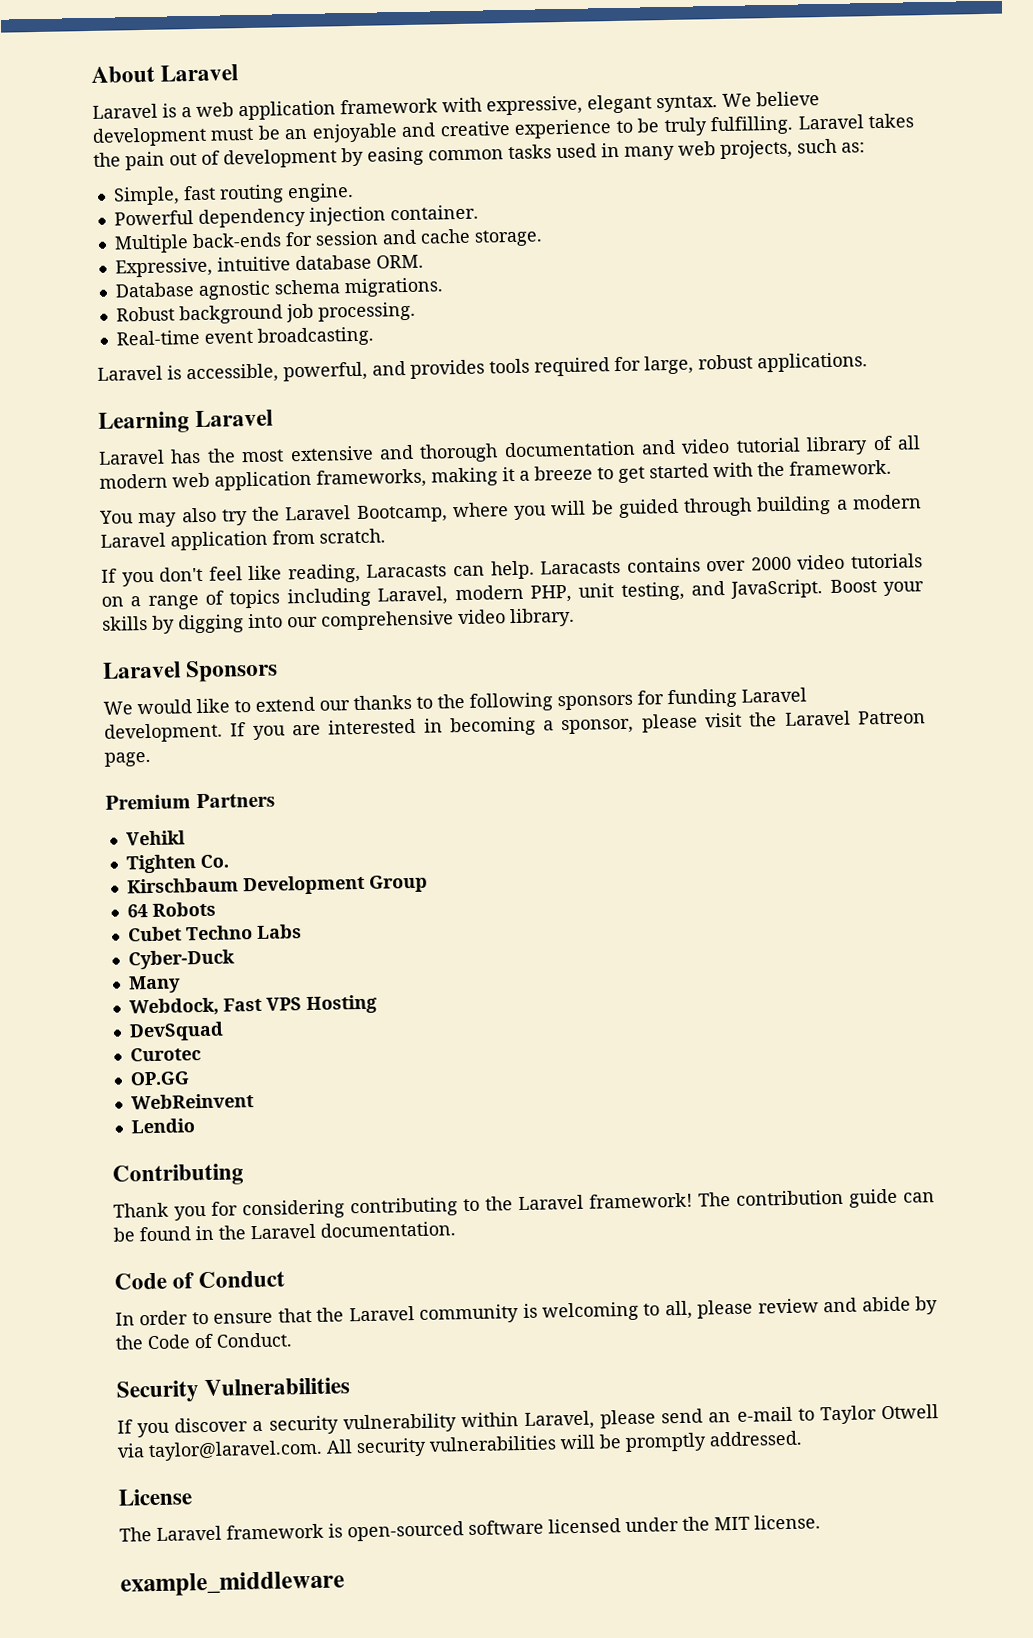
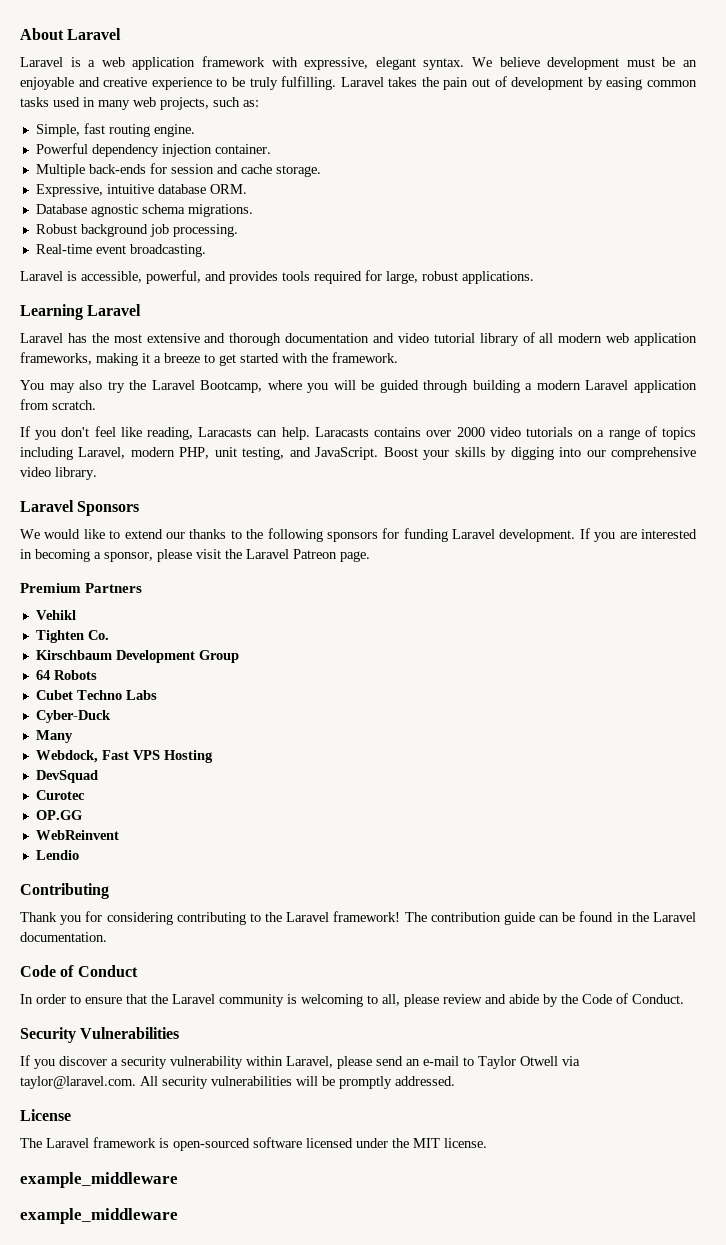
(345, 1583) none -> [20,1208,178,1224] // example_middleware

